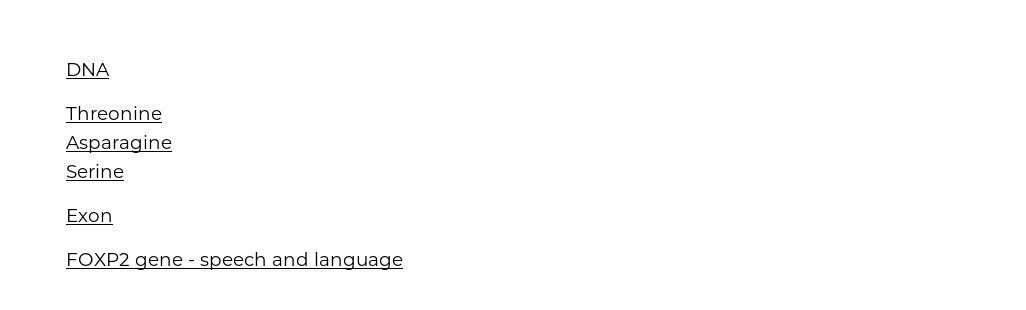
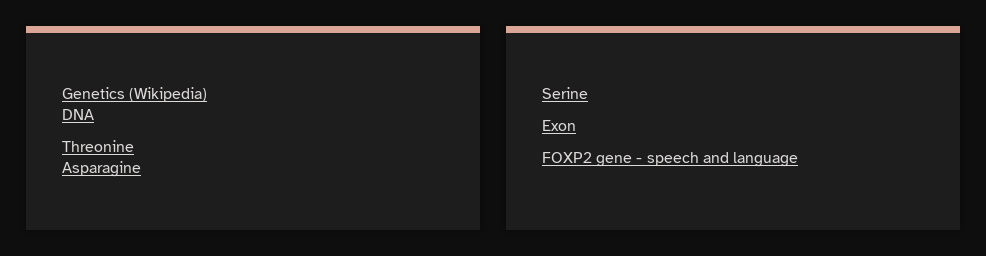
(66, 69) none -> [62,87,208,102] Genetics (Wikipedia) //

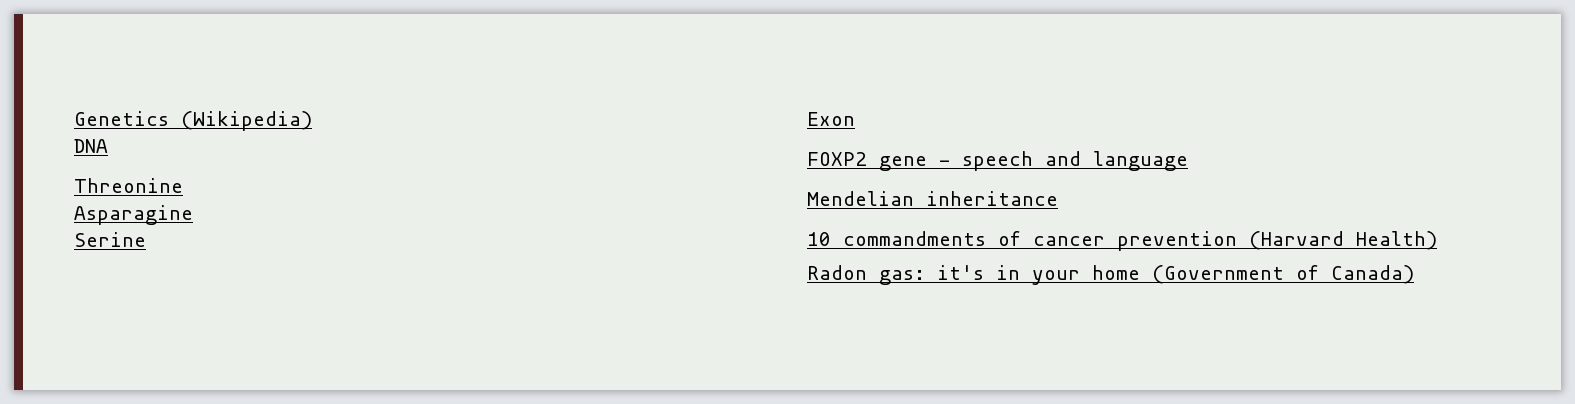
(798, 159) none -> [807,191,1058,206] [807,231,1437,251] [807,265,1414,285] // Mendelian inheritance // 10 commandments of cancer prevention (Harvard Health) // Radon gas: it's in your home (Government of Canada)

